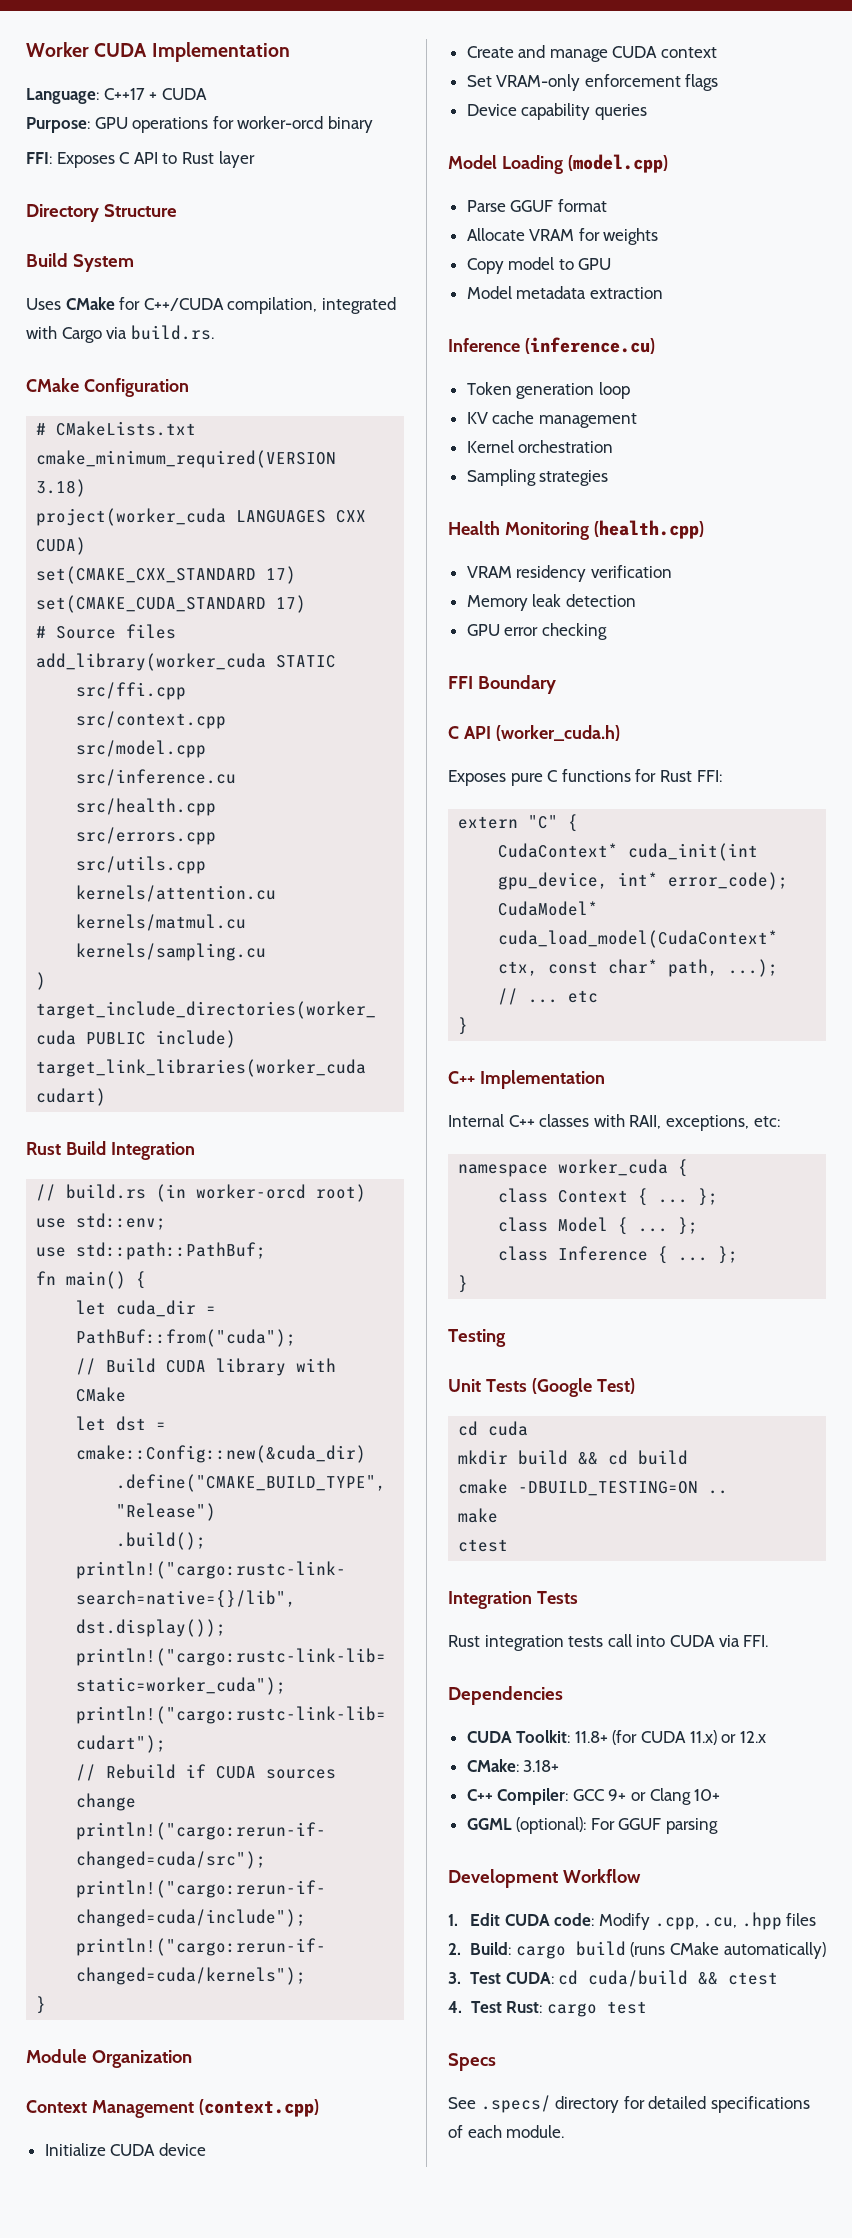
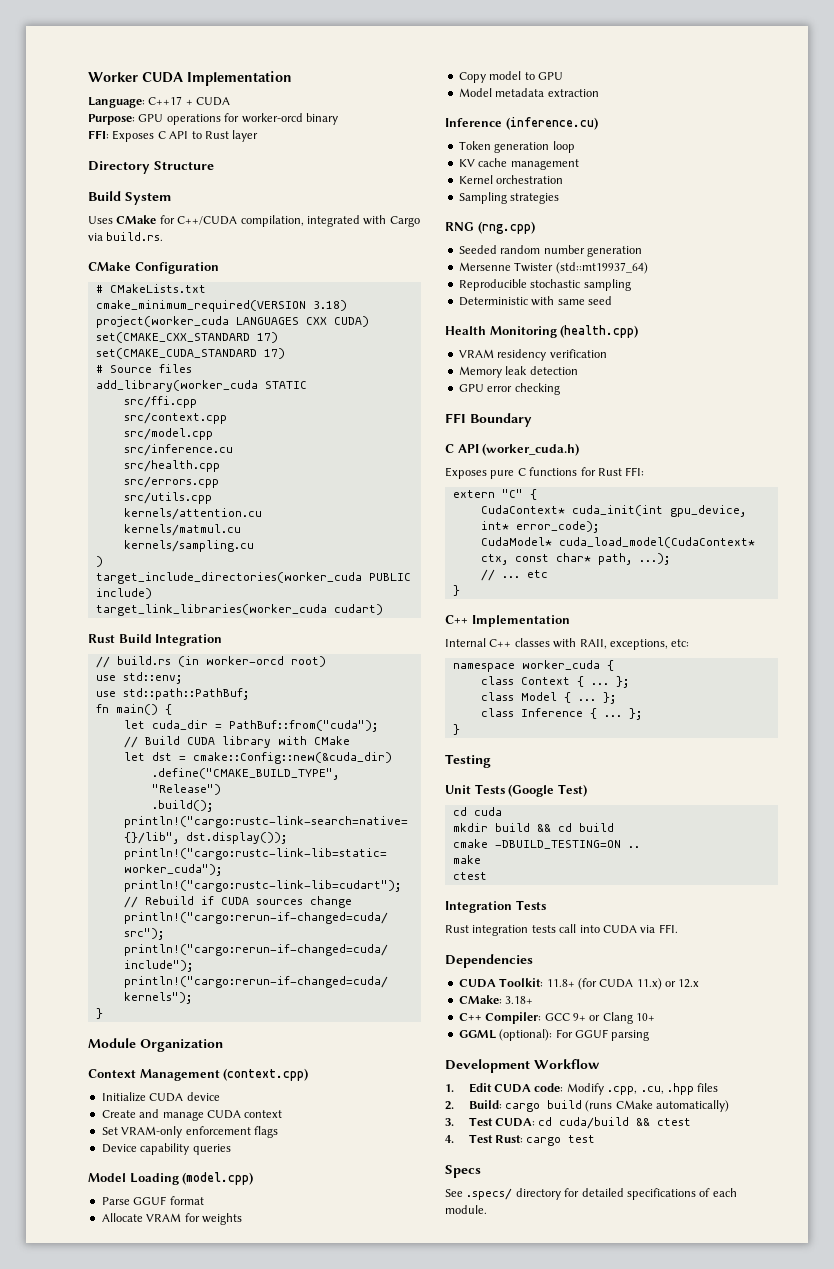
(609, 478) none -> [445,221,535,234] [458,245,642,257] [458,262,648,274] [458,279,631,291] [458,296,612,306] // RNG (rng.cpp) // Seeded random number generation // Mersenne Twister (std::mt19937_64) // Reproducible stochastic sampling // Deterministic with same seed

